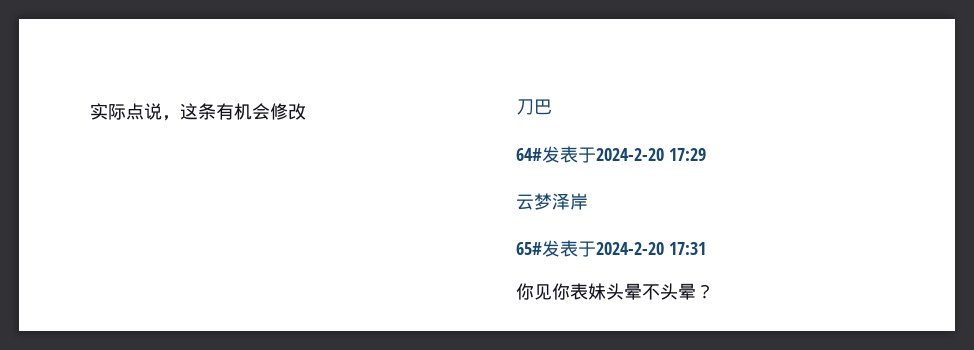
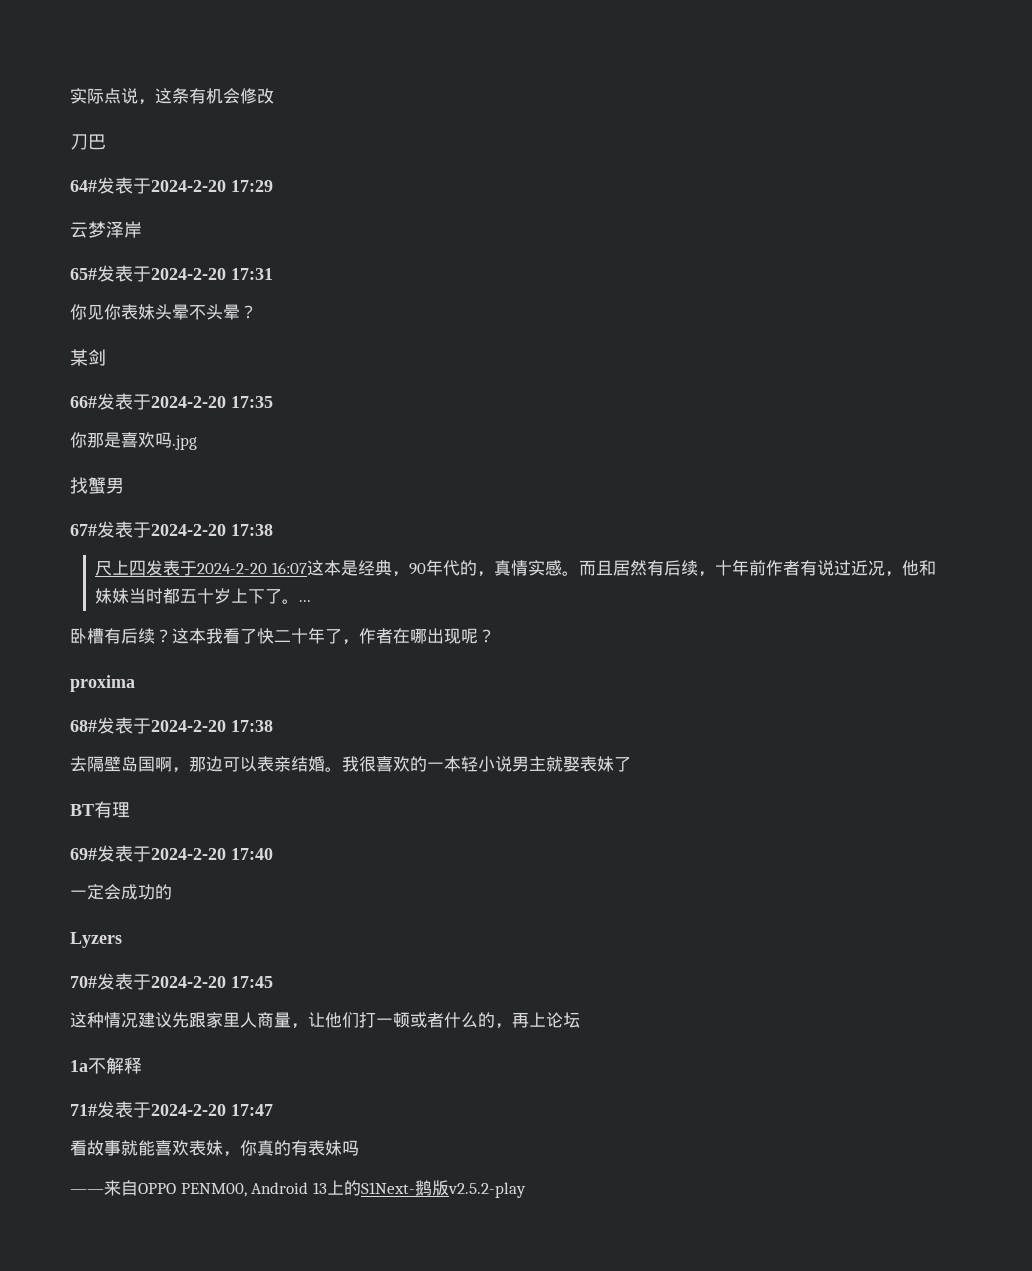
(714, 291) none -> [70,349,106,366] [70,393,273,410] [70,432,197,450] [70,477,124,494] [70,521,273,538] [95,559,936,577] [95,588,312,604] [70,627,495,645] [70,675,135,692] [70,717,273,734] [70,756,631,773] [70,801,130,818] [70,845,273,862] [70,884,172,900] [70,932,122,948] [70,973,273,990] [70,1012,580,1029] [70,1057,142,1074] [70,1101,273,1118] [70,1140,359,1157] [70,1180,526,1198] // 某剑 // 66#发表于2024-2-20 17:35 // 你那是喜欢吗.jpg // 找蟹男 // 67#发表于2024-2-20 17:38 // 尺上四发表于2024-2-20 16:07这本是经典，90年代的，真情实感。而且居然有后续，十年前作者有说过近况，他和妹妹当时都五十岁上下了。... // 卧槽有后续？这本我看了快二十年了，作者在哪出现呢？ // proxima // 68#发表于2024-2-20 17:38 // 去隔壁岛国啊，那边可以表亲结婚。我很喜欢的一本轻小说男主就娶表妹了 // BT有理 // 69#发表于2024-2-20 17:40 // 一定会成功的 // Lyzers // 70#发表于2024-2-20 17:45 // 这种情况建议先跟家里人商量，让他们打一顿或者什么的，再上论坛 // 1a不解释 // 71#发表于2024-2-20 17:47 // 看故事就能喜欢表妹，你真的有表妹吗 // ——来自OPPO PENM00, Android 13上的S1Next-鹅版v2.5.2-play

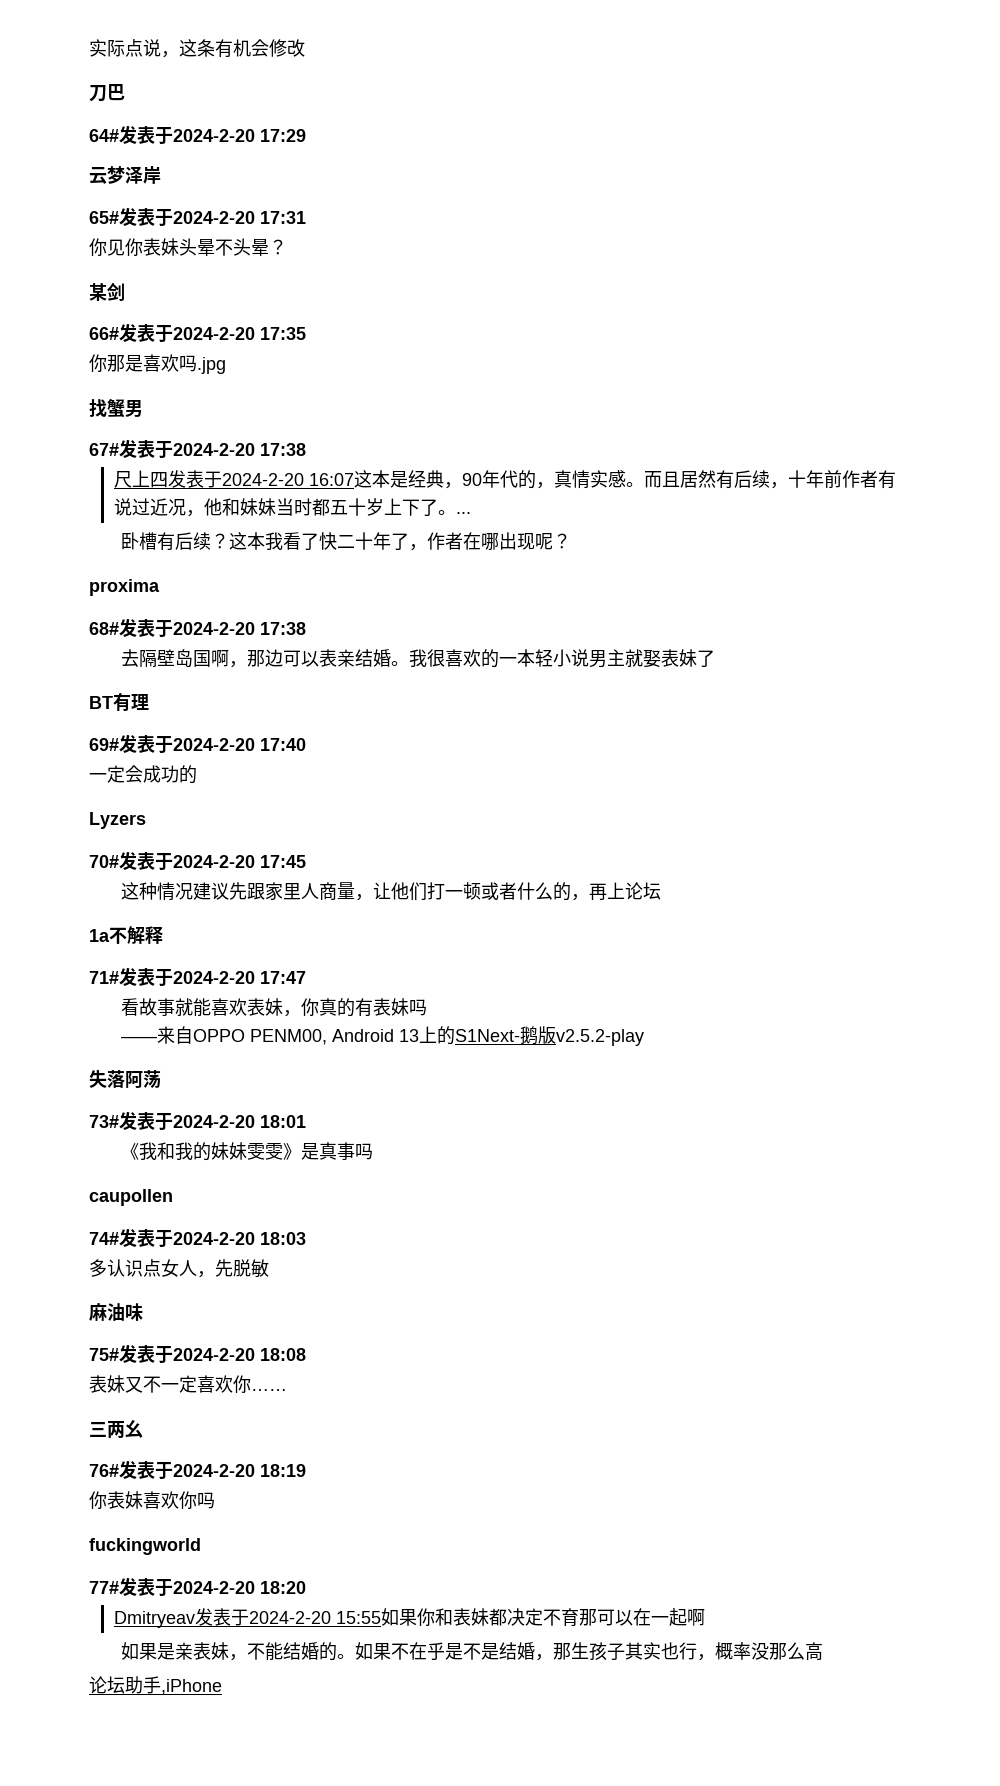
(526, 1190) none -> [89,1070,161,1089] [89,1111,306,1130] [120,1142,373,1161] [89,1189,173,1206] [89,1228,306,1247] [89,1259,269,1278] [89,1303,143,1321] [89,1344,306,1363] [89,1375,287,1393] [89,1419,143,1439] [89,1460,306,1479] [89,1491,215,1509] [89,1538,201,1555] [89,1577,306,1596] [113,1608,705,1628] [120,1642,823,1661] [89,1676,222,1695] // 失落阿荡 // 73#发表于2024-2-20 18:01 // 《我和我的妹妹雯雯》是真事吗 // caupollen // 74#发表于2024-2-20 18:03 // 多认识点女人，先脱敏 // 麻油味 // 75#发表于2024-2-20 18:08 // 表妹又不一定喜欢你…… // 三两幺 // 76#发表于2024-2-20 18:19 // 你表妹喜欢你吗 // fuckingworld // 77#发表于2024-2-20 18:20 // Dmitryeav发表于2024-2-20 15:55如果你和表妹都决定不育那可以在一起啊 // 如果是亲表妹，不能结婚的。如果不在乎是不是结婚，那生孩子其实也行，概率没那么高 // 论坛助手,iPhone

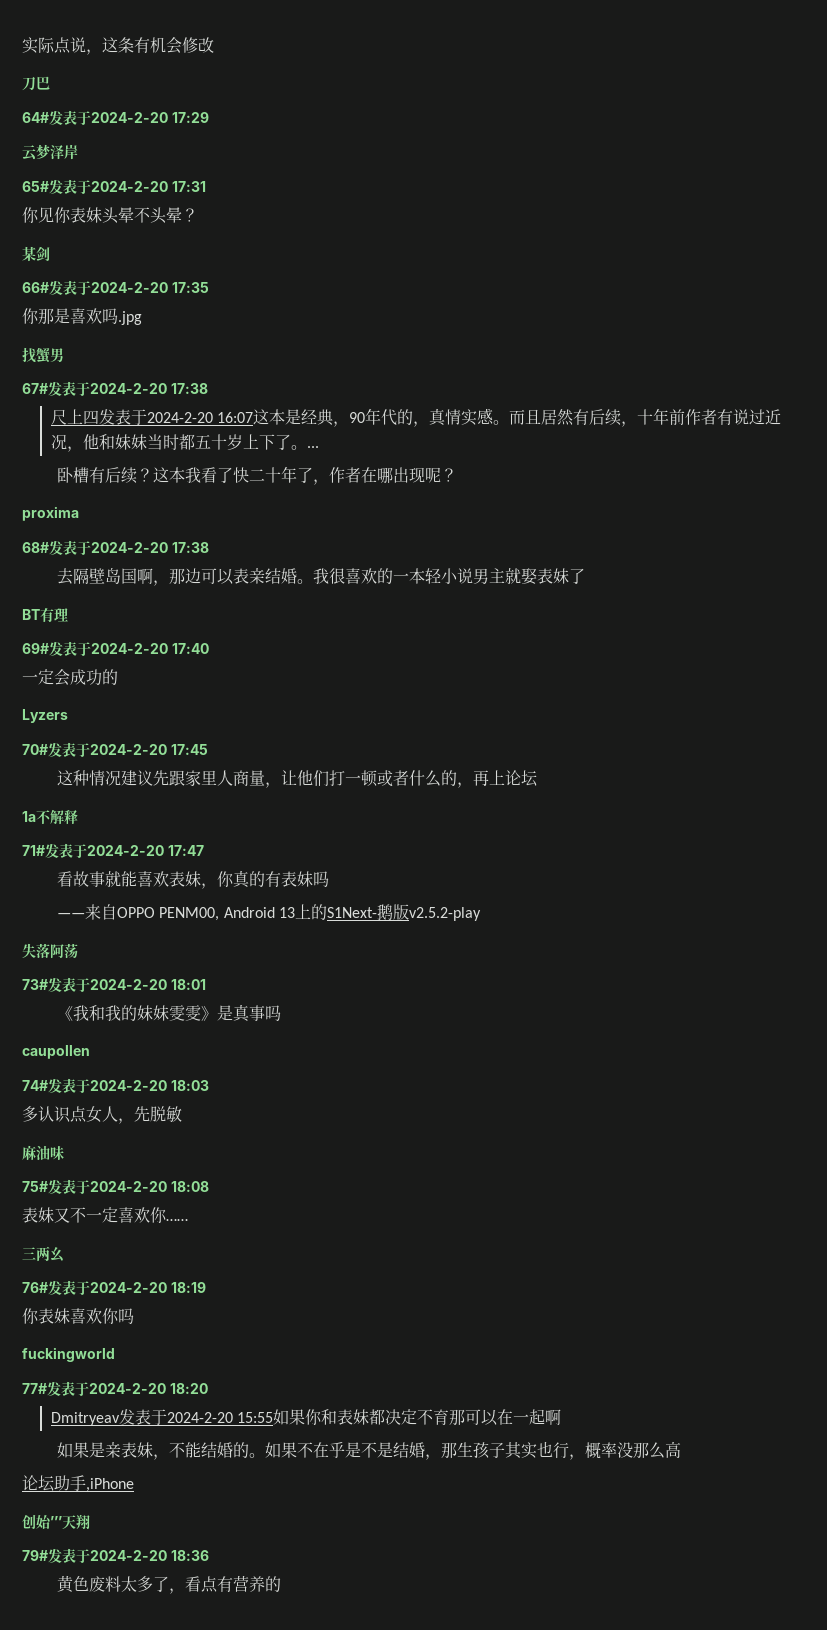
(222, 1687) none -> [22,1514,90,1530] [22,1548,209,1564] [56,1575,281,1594] // 创始’’’天翔 // 79#发表于2024-2-20 18:36 // 黄色废料太多了，看点有营养的

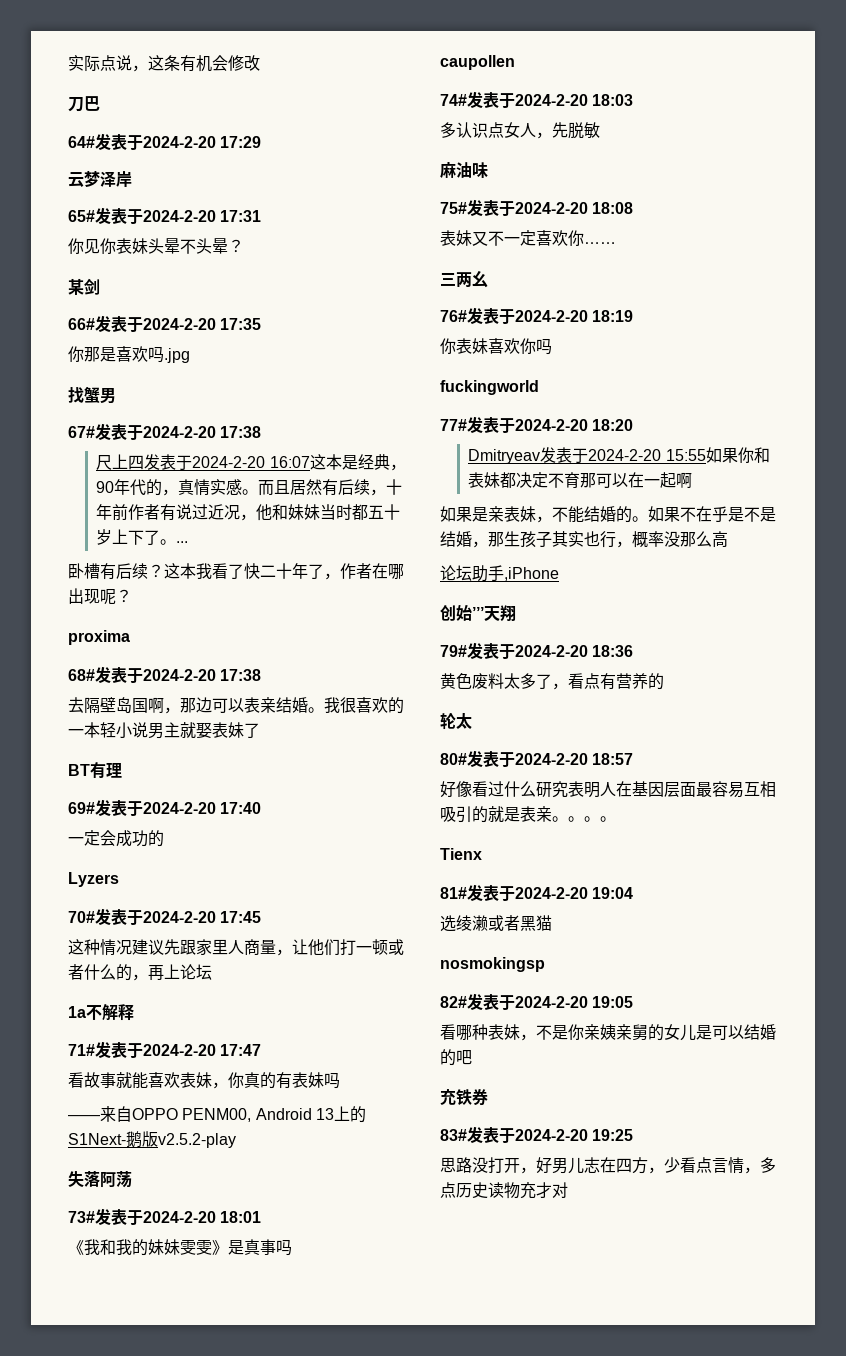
(281, 1584) none -> [440,713,472,730] [440,750,634,768] [440,781,776,798] [440,806,616,823] [440,848,482,860] [440,884,634,902] [440,915,552,932] [440,957,545,972] [440,993,634,1011] [440,1024,776,1041] [440,1049,472,1066] [440,1089,488,1106] [440,1126,634,1144] [440,1157,776,1174] [440,1182,568,1199] // 轮太 // 80#发表于2024-2-20 18:57 // 好像看过什么研究表明人在基因层面最容易互相吸引的就是表亲。。。。 // Tienx // 81#发表于2024-2-20 19:04 // 选绫濑或者黑猫 // nosmokingsp // 82#发表于2024-2-20 19:05 // 看哪种表妹，不是你亲姨亲舅的女儿是可以结婚的吧 // 充铁券 // 83#发表于2024-2-20 19:25 // 思路没打开，好男儿志在四方，少看点言情，多点历史读物充才对

